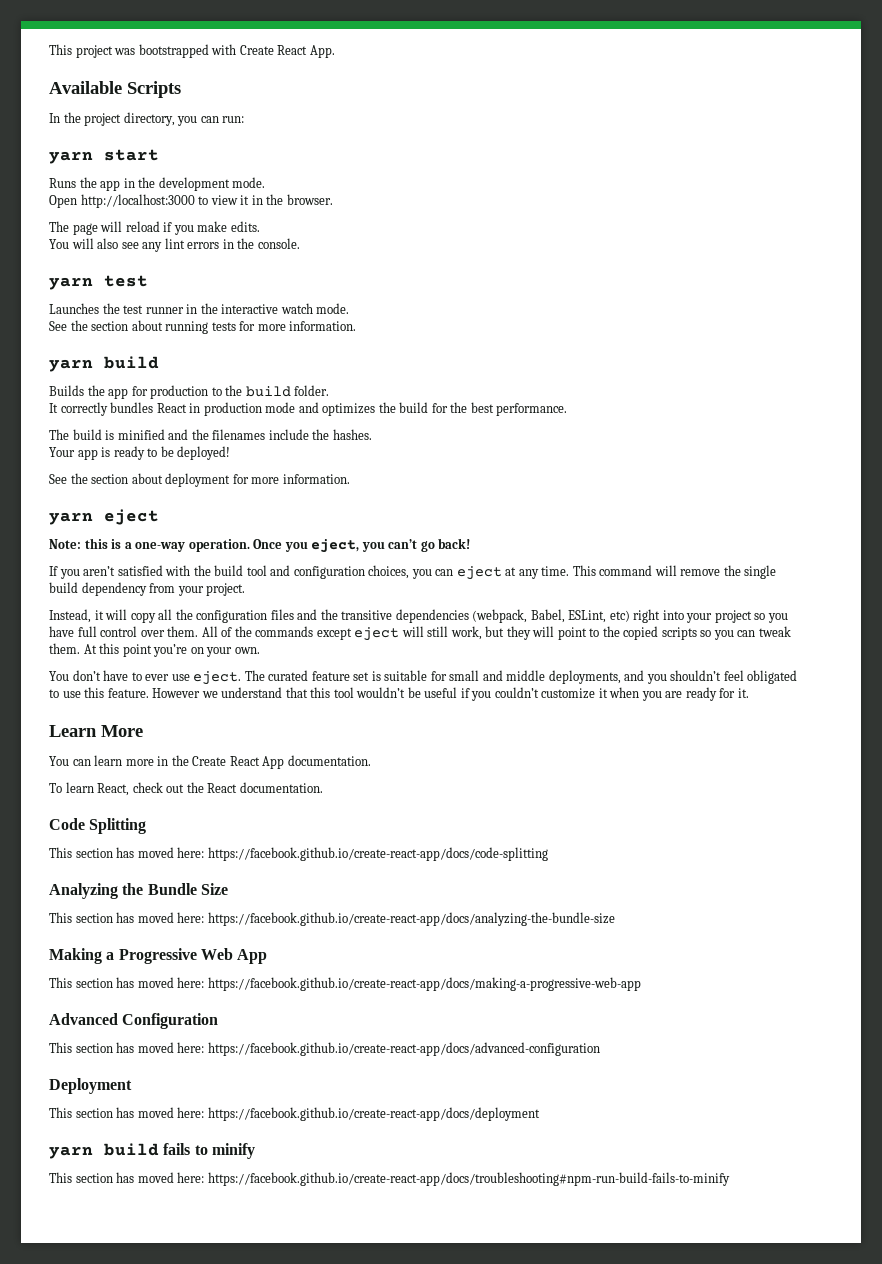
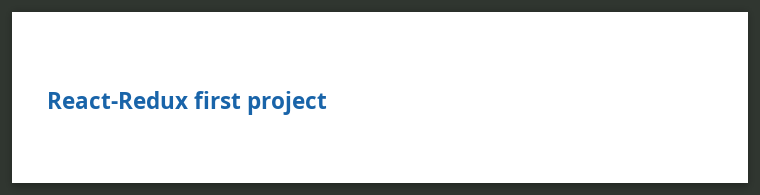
[49,44,335,58] [49,81,181,98] [49,112,245,126] [49,149,159,164] [49,177,266,191] [49,194,333,208] [49,221,260,235] [49,238,300,252] [49,275,148,290] [49,303,350,314] [49,320,357,334] [49,356,159,372] [49,385,330,399] [49,402,568,416] [49,429,372,440] [49,446,231,460] [49,473,350,487] [49,509,159,525] [49,538,471,553] [49,565,777,580] [49,582,246,596] [49,609,788,623] [49,626,791,641] [49,643,260,657] [49,670,798,685] [49,687,749,701] [49,725,143,737] [49,755,371,769] [49,782,323,796] [49,818,147,834] [49,847,548,861] [49,883,228,899] [49,912,615,926] [49,948,268,964] [49,977,641,991] [49,1013,219,1029] [49,1042,600,1056] [49,1078,132,1094] [49,1107,540,1121] [49,1143,255,1159] [49,1172,730,1186] This project was bootstrapped with Create React App. // Available Scripts // In the project directory, you can run: // yarn start // Runs the app in the development mode. // Open http://localhost:3000 to view it in the browser. // The page will reload if you make edits. // You will also see any lint errors in the console. // yarn test // Launches the test runner in the interactive watch mode. // See the section about running tests for more information. // yarn build // Builds the app for production to the build folder. // It correctly bundles React in production mode and optimizes the build for the best performance. // The build is minified and the filenames include the hashes. // Your app is ready to be deployed! // See the section about deployment for more information. // yarn eject // Note: this is a one-way operation. Once you eject, you can’t go back! // If you aren’t satisfied with the build tool and configuration choices, you can eject at any time. This command will remove the single build dependency from your project. // Instead, it will copy all the configuration files and the transitive dependencies (webpack, Babel, ESLint, etc) right into your project so you have full control over them. All of the commands except eject will still work, but they will point to the copied scripts so you can tweak them. At this point you’re on your own. // You don’t have to ever use eject. The curated feature set is suitable for small and middle deployments, and you shouldn’t feel obligated to use this feature. However we understand that this tool wouldn’t be useful if you couldn’t customize it when you are ready for it. // Learn More // You can learn more in the Create React App documentation. // To learn React, check out the React documentation. // Code Splitting // This section has moved here: https://facebook.github.io/create-react-app/docs/code-splitting // Analyzing the Bundle Size // This section has moved here: https://facebook.github.io/create-react-app/docs/analyzing-the-bundle-size // Making a Progressive Web App // This section has moved here: https://facebook.github.io/create-react-app/docs/making-a-progressive-web-app // Advanced Configuration // This section has moved here: https://facebook.github.io/create-react-app/docs/advanced-configuration // Deployment // This section has moved here: https://facebook.github.io/create-react-app/docs/deployment // yarn build fails to minify // This section has moved here: https://facebook.github.io/create-react-app/docs/troubleshooting#npm-run-build-fails-to-minify -> [47,91,328,115] React-Redux first project

